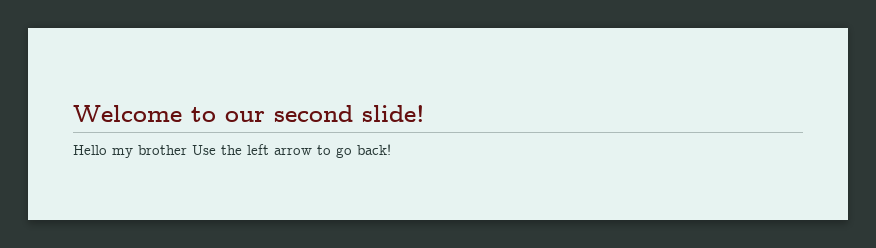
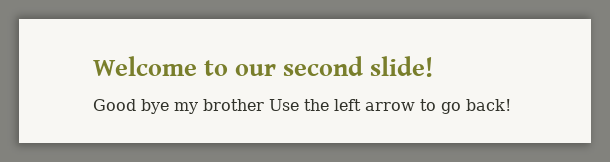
[73,145,107,155] Hello -> [93,99,169,114] Good bye

